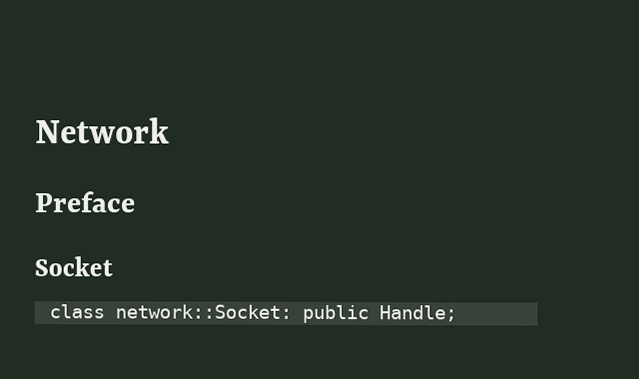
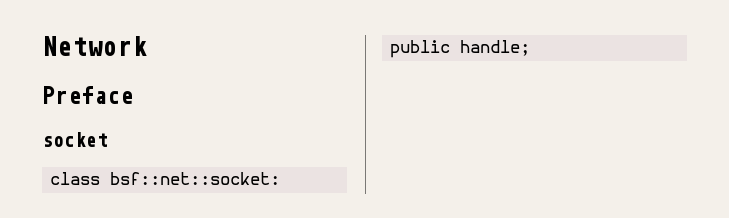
[34,256,113,277] Socket -> [42,132,108,147] socket
[114,304,457,324] network::Socket: public Handle; -> [110,172,281,185] [390,40,531,58] bsf::net::socket: public handle;

